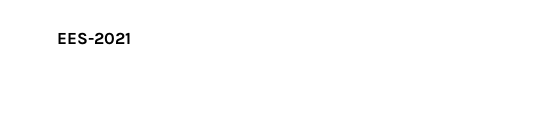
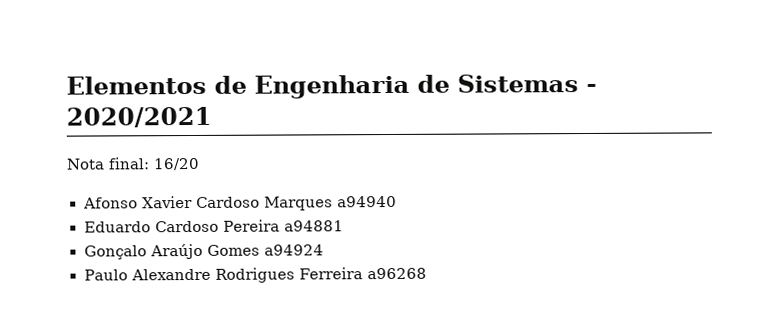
[57,32,131,45] EES-2021 -> [66,74,597,99] [66,106,212,128] [66,157,200,171] [82,195,397,211] [83,219,344,233] [83,243,324,260] [83,267,427,283] Elementos de Engenharia de Sistemas - 2020/2021 // Nota final: 16/20 // Afonso Xavier Cardoso Marques a94940 // Eduardo Cardoso Pereira a94881 // Gonçalo Araújo Gomes a94924 // Paulo Alexandre Rodrigues Ferreira a96268

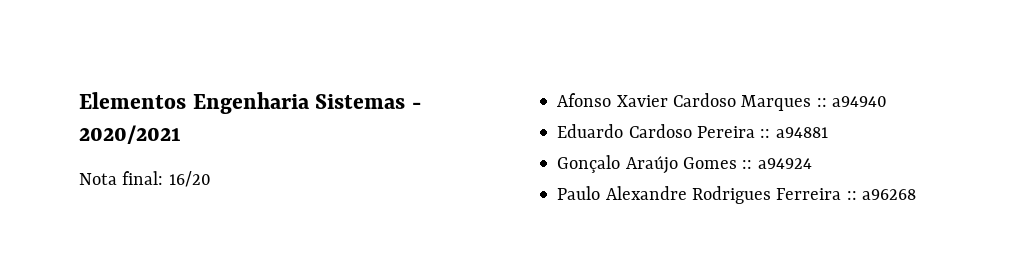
[214,74,450,99] de Engenharia de -> [192,92,310,114] Engenharia
(333, 203) none -> [816,98,827,107] ::
(280, 225) none -> [760,129,771,138] ::
(260, 250) none -> [742,160,753,169] ::
(363, 273) none -> [846,191,857,200] ::

